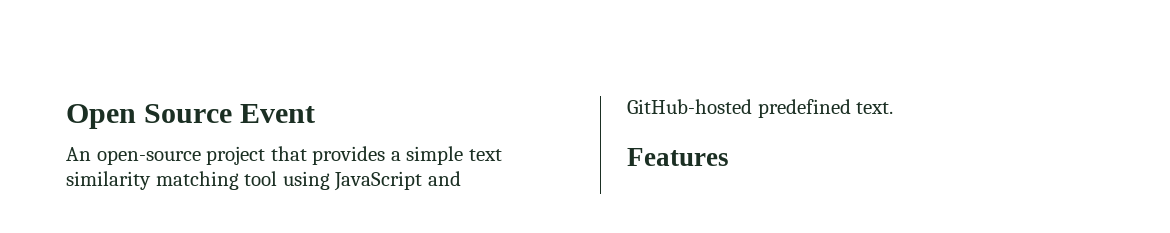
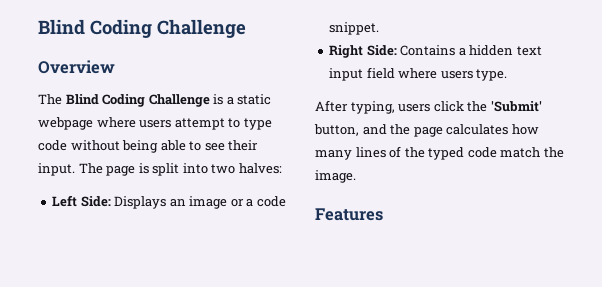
[66,104,316,129] [66,146,502,165] [66,171,461,191] [627,99,894,118] Open Source Event // An open-source project that provides a simple text similarity matching tool using JavaScript and GitHub-hosted predefined text. -> [38,19,246,38] [38,60,115,74] [38,94,272,107] [38,117,272,130] [38,140,259,153] [38,163,282,176] [52,195,286,209] [329,22,380,35] [329,45,542,58] [329,67,508,81] [315,100,542,114] [314,124,539,137] [315,146,564,160] [315,170,356,183] Blind Coding Challenge // Overview // The Blind Coding Challenge is a static webpage where users attempt to type code without being able to see their input. The page is split into two halves: // Left Side: Displays an image or a code snippet. // Right Side: Contains a hidden text input field where users type. // After typing, users click the 'Submit' button, and the page calculates how many lines of the typed code match the image.

